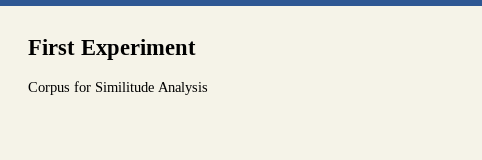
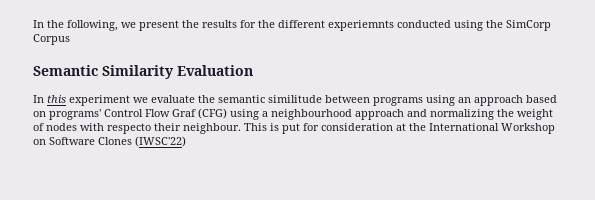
[28,39,197,60] [28,81,208,95] First Experiment // Corpus for Similitude Analysis -> [33,20,551,31] [33,34,70,45] [33,65,253,79] [33,95,557,106] [33,108,553,120] [33,123,555,134] [33,136,186,147] In the following, we present the results for the different experiemnts conducted using the SimCorp Corpus // Semantic Similarity Evaluation // In this experiment we evaluate the semantic similitude between programs using an approach based on programs' Control Flow Graf (CFG) using a neighbourhood approach and normalizing the weight of nodes with respecto their neighbour. This is put for consideration at the International Workshop on Software Clones (IWSC'22)

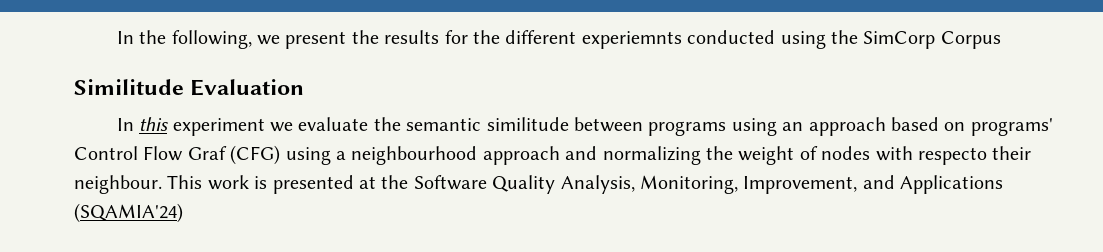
[33,65,174,79] Semantic Similarity -> [74,79,184,95] Similitude
[270,123,555,134] [33,136,186,147] is put for consideration at the International Workshop on Software Clones (IWSC'22) -> [207,175,1004,194] [74,203,183,223] work is presented at the Software Quality Analysis, Monitoring, Improvement, and Applications (SQAMIA'24)

